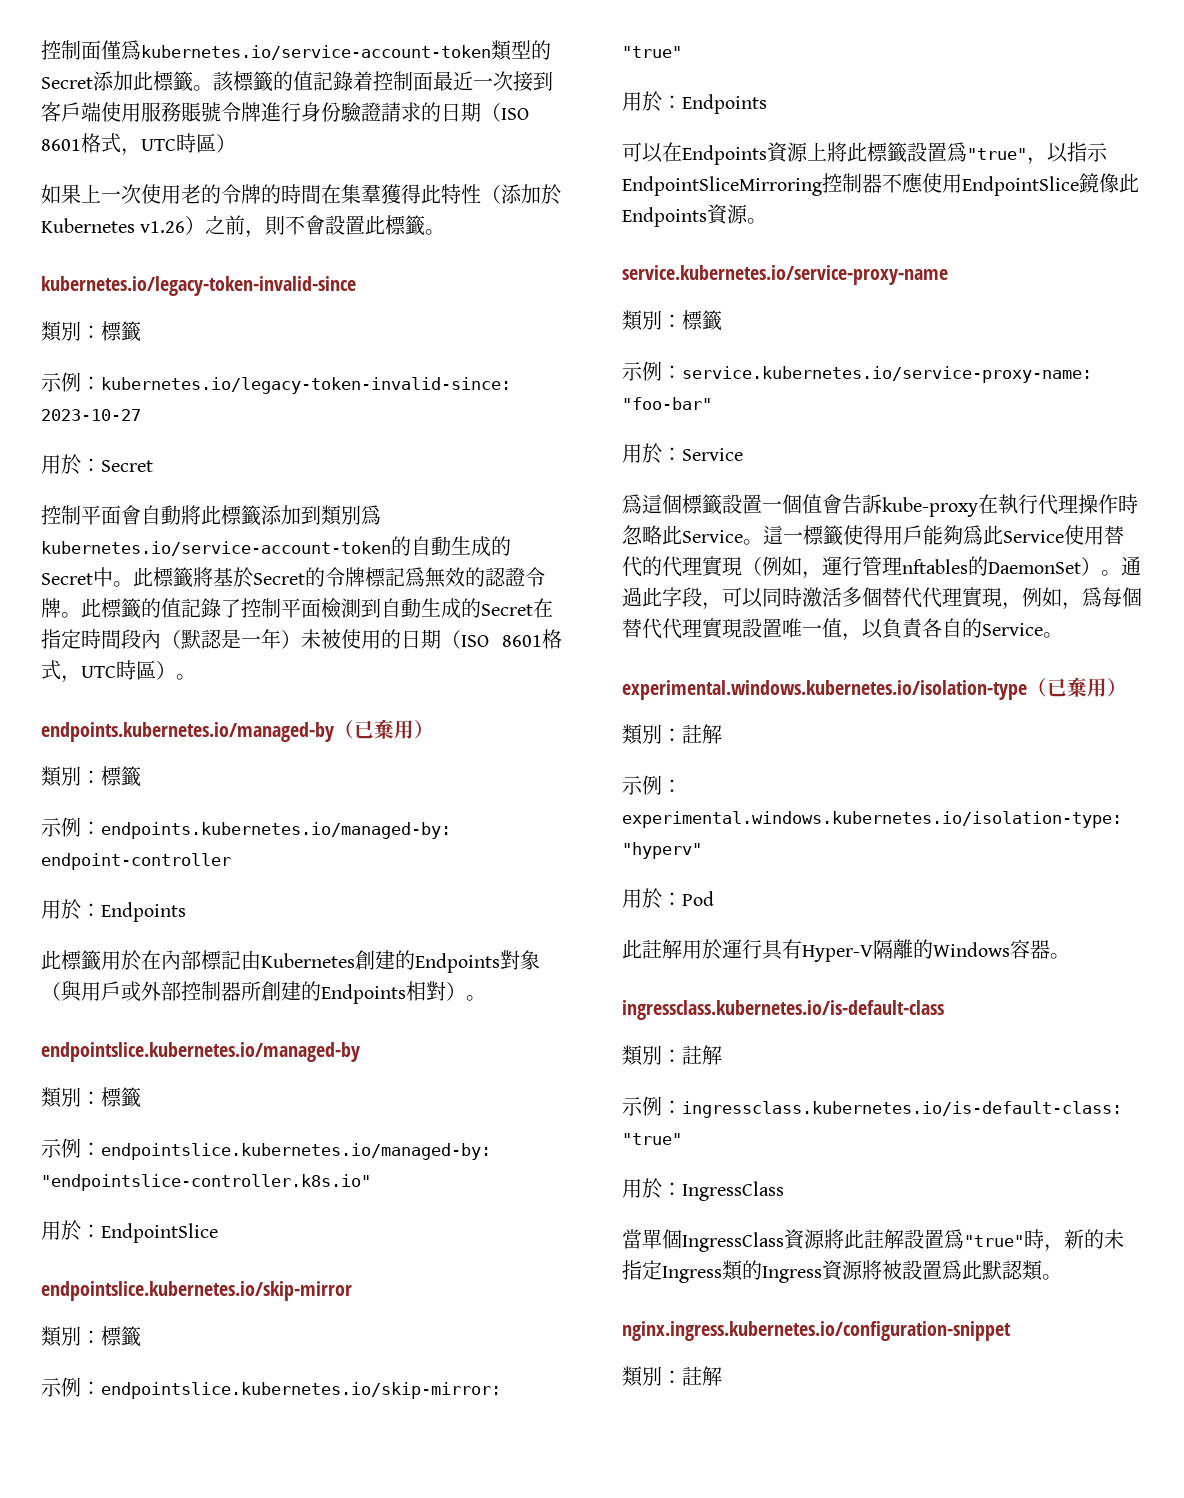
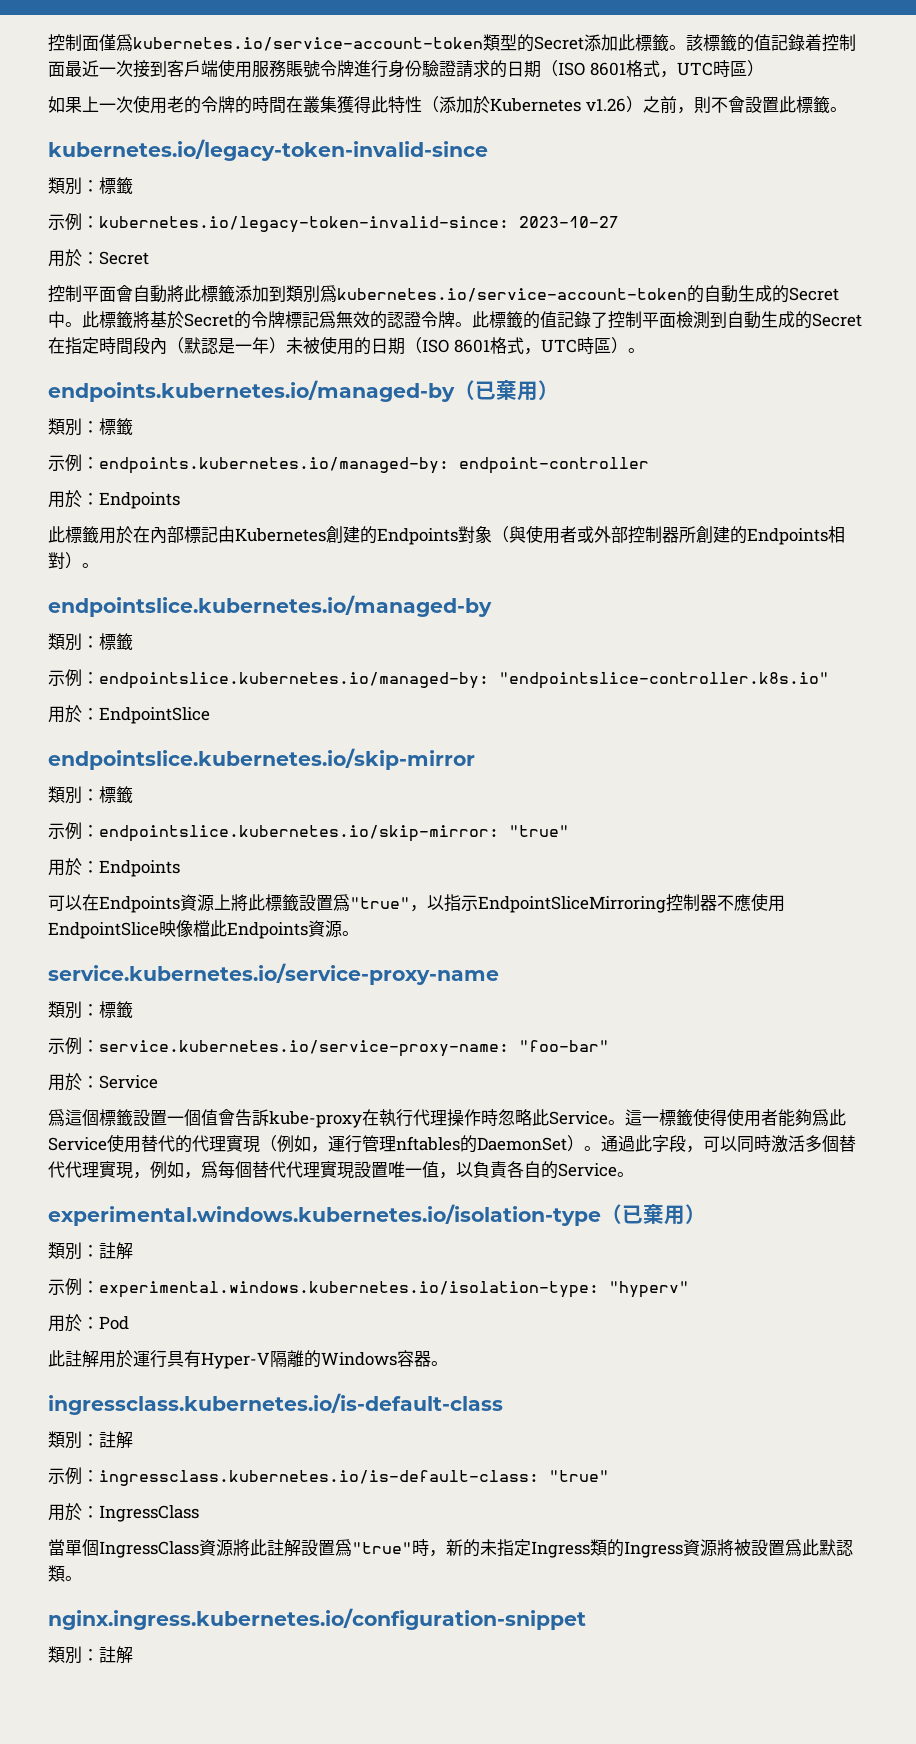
[341,184,381,204] 集羣 -> [303,96,337,113] 叢集
[81,981,121,1001] 用戶 -> [526,525,577,544] 使用者
[1079,173,1119,193] 鏡像 -> [159,920,210,937] 映像檔
[883,525,923,545] 用戶 -> [727,1108,778,1127] 使用者

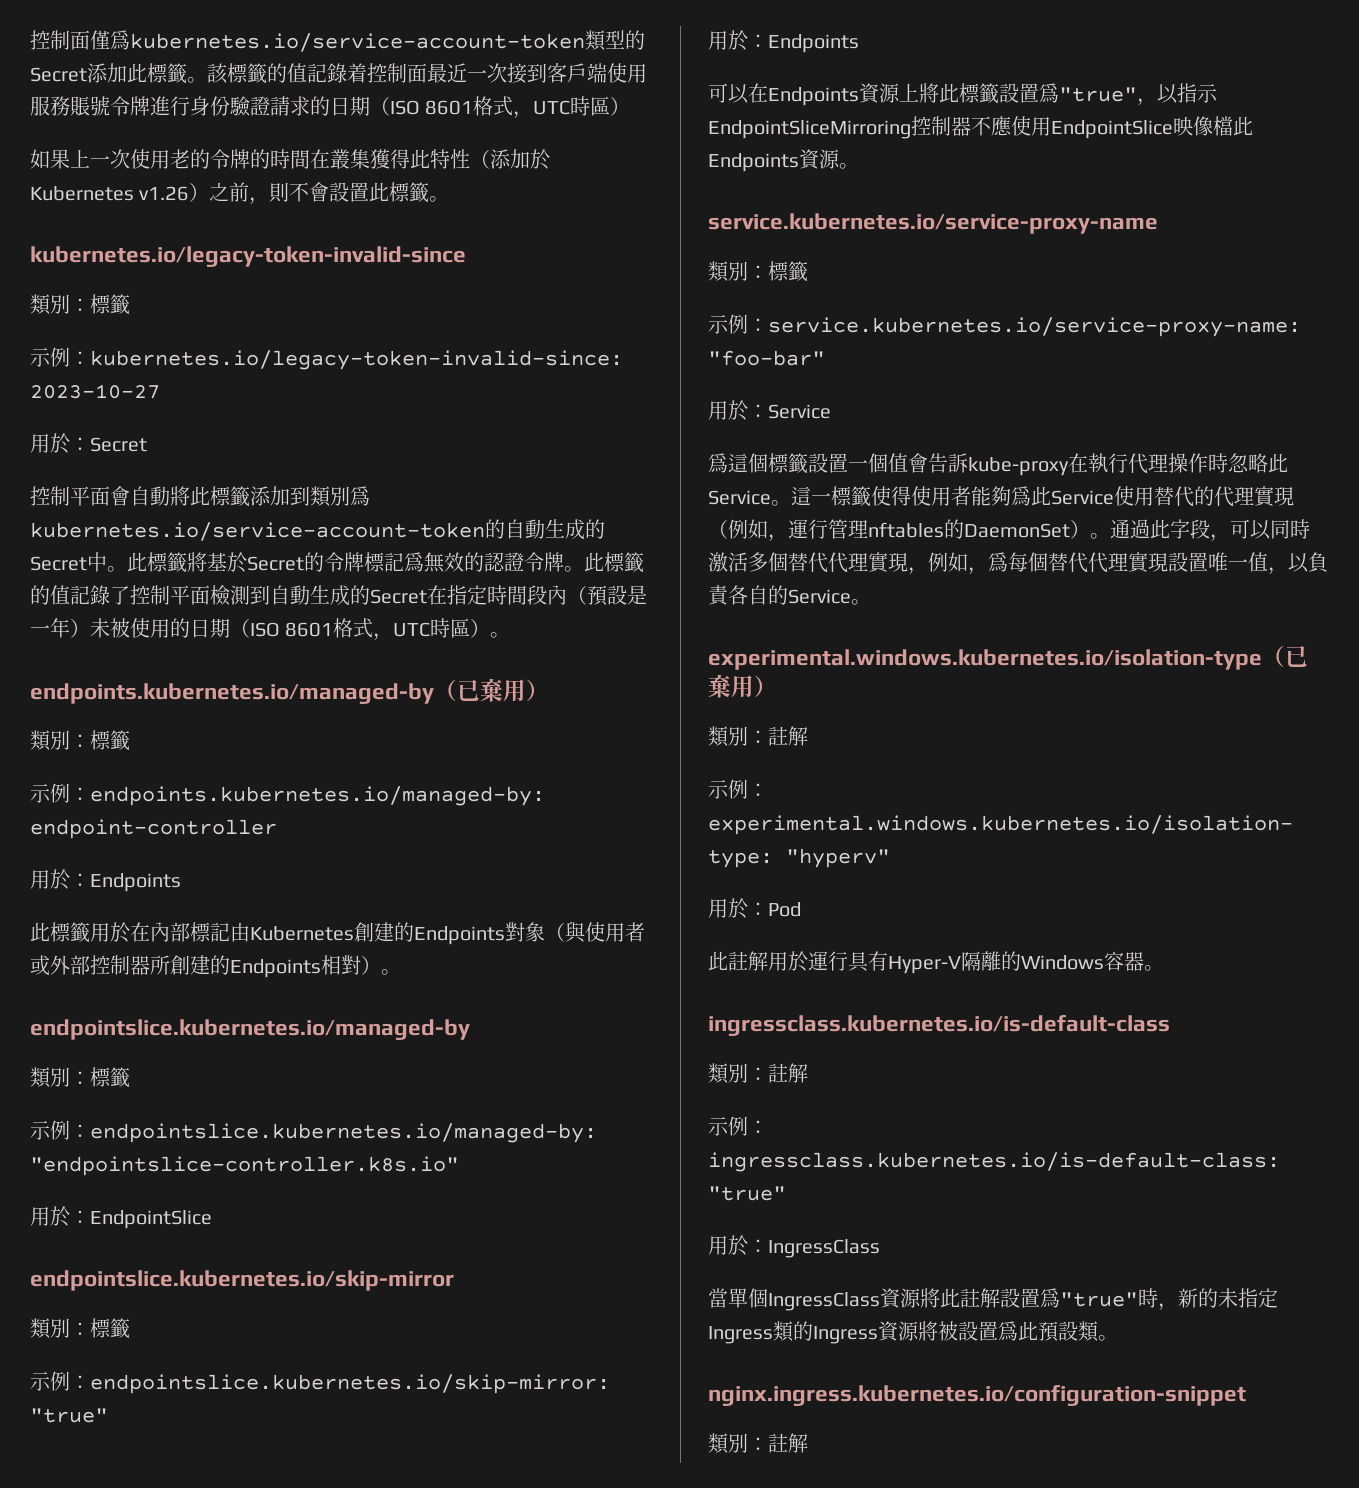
[184,337,218,354] 默認 -> [587,585,627,606] 預設
[819,1539,853,1556] 默認 -> [1038,1321,1078,1342] 預設

